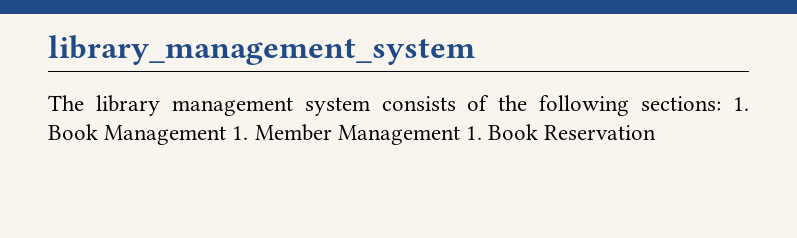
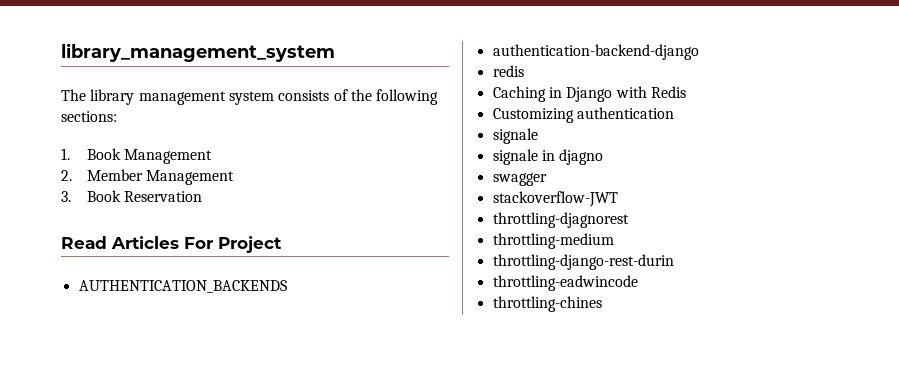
(722, 103) none -> (117, 116) //
[232,126,249,140] 1. -> [61,170,72,181] // 2.
[466,126,483,140] 1. -> [61,191,71,202] // 3.
(657, 132) none -> [61,236,282,253] [78,280,287,293] [492,44,699,60] [492,65,524,77] [492,86,686,102] [492,107,674,123] [492,128,538,144] [492,149,604,165] [492,173,547,186] [492,191,618,207] [492,212,629,228] [492,233,614,249] [492,254,674,270] [492,275,638,291] [492,296,602,312] // Read Articles For Project // AUTHENTICATION_BACKENDS // authentication-backend-django // redis // Caching in Django with Redis // Customizing authentication // signale // signale in djagno // swagger // stackoverflow-JWT // throttling-djagnorest // throttling-medium // throttling-django-rest-durin // throttling-eadwincode // throttling-chines

